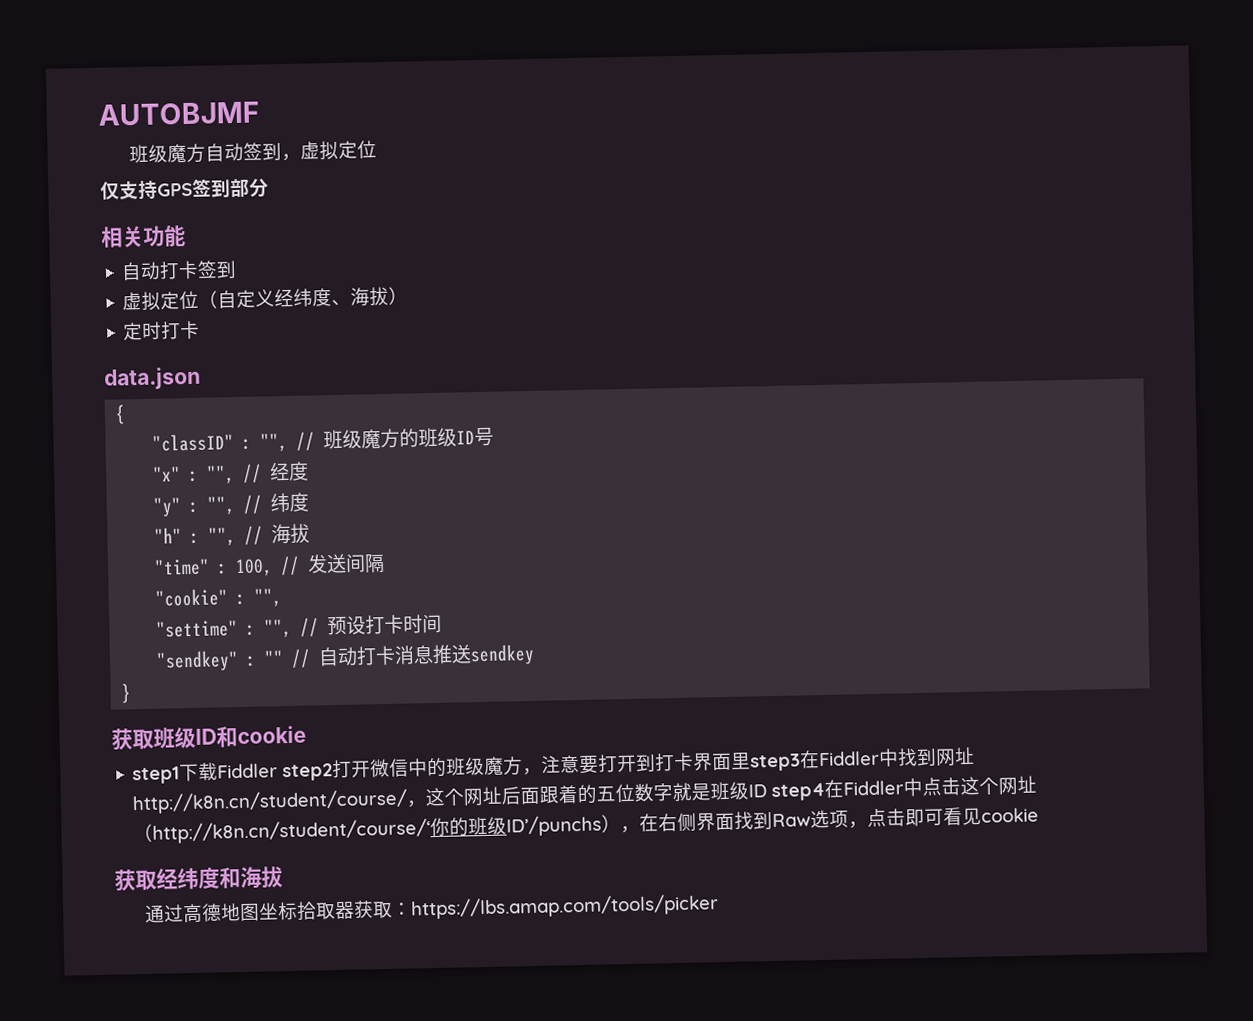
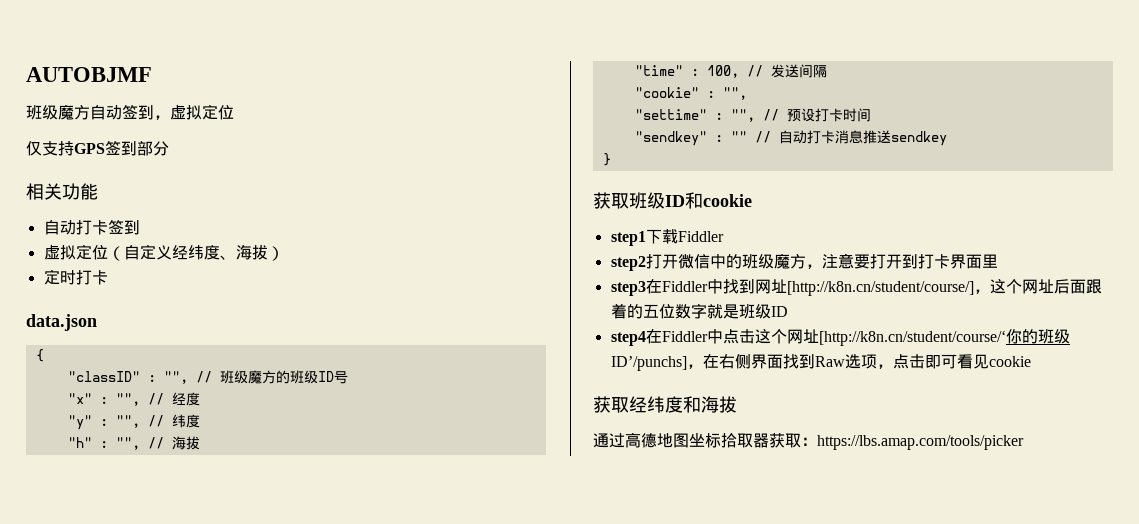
(279, 771) none -> (724, 236) //
(752, 761) none -> (998, 261) //
[132,788,409,815] http://k8n.cn/student/course/ -> [786,281,974,296] [http://k8n.cn/student/course/]
(768, 791) none -> (788, 311) //
[133,818,432,844] （http://k8n.cn/student/course/‘ -> [818,330,1006,346] [http://k8n.cn/student/course/‘
[506,814,622,837] ID’/punchs） -> [610,356,687,371] ID’/punchs]

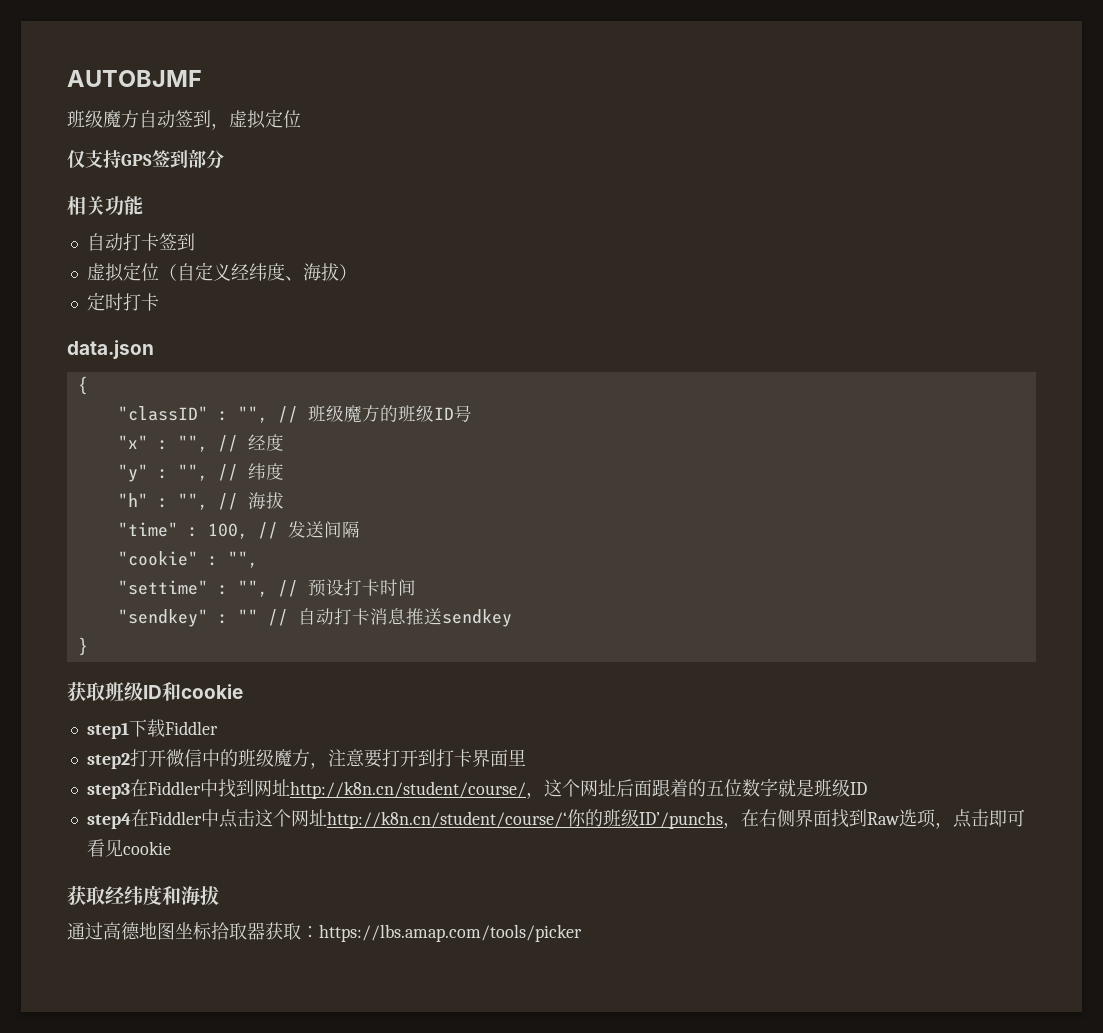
[786,281,974,296] [http://k8n.cn/student/course/] -> [289,781,526,799] http://k8n.cn/student/course/
[818,330,1006,346] [http://k8n.cn/student/course/‘ -> [326,811,567,829] http://k8n.cn/student/course/‘
[610,356,687,371] ID’/punchs] -> [638,811,723,829] ID’/punchs

